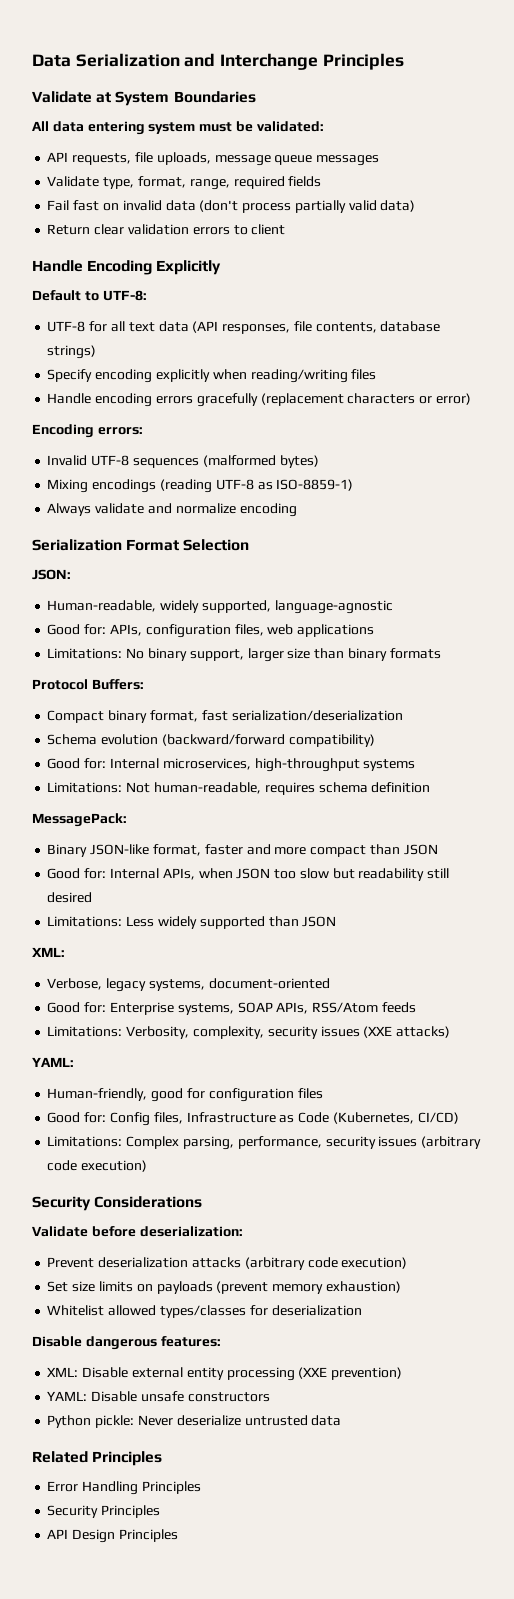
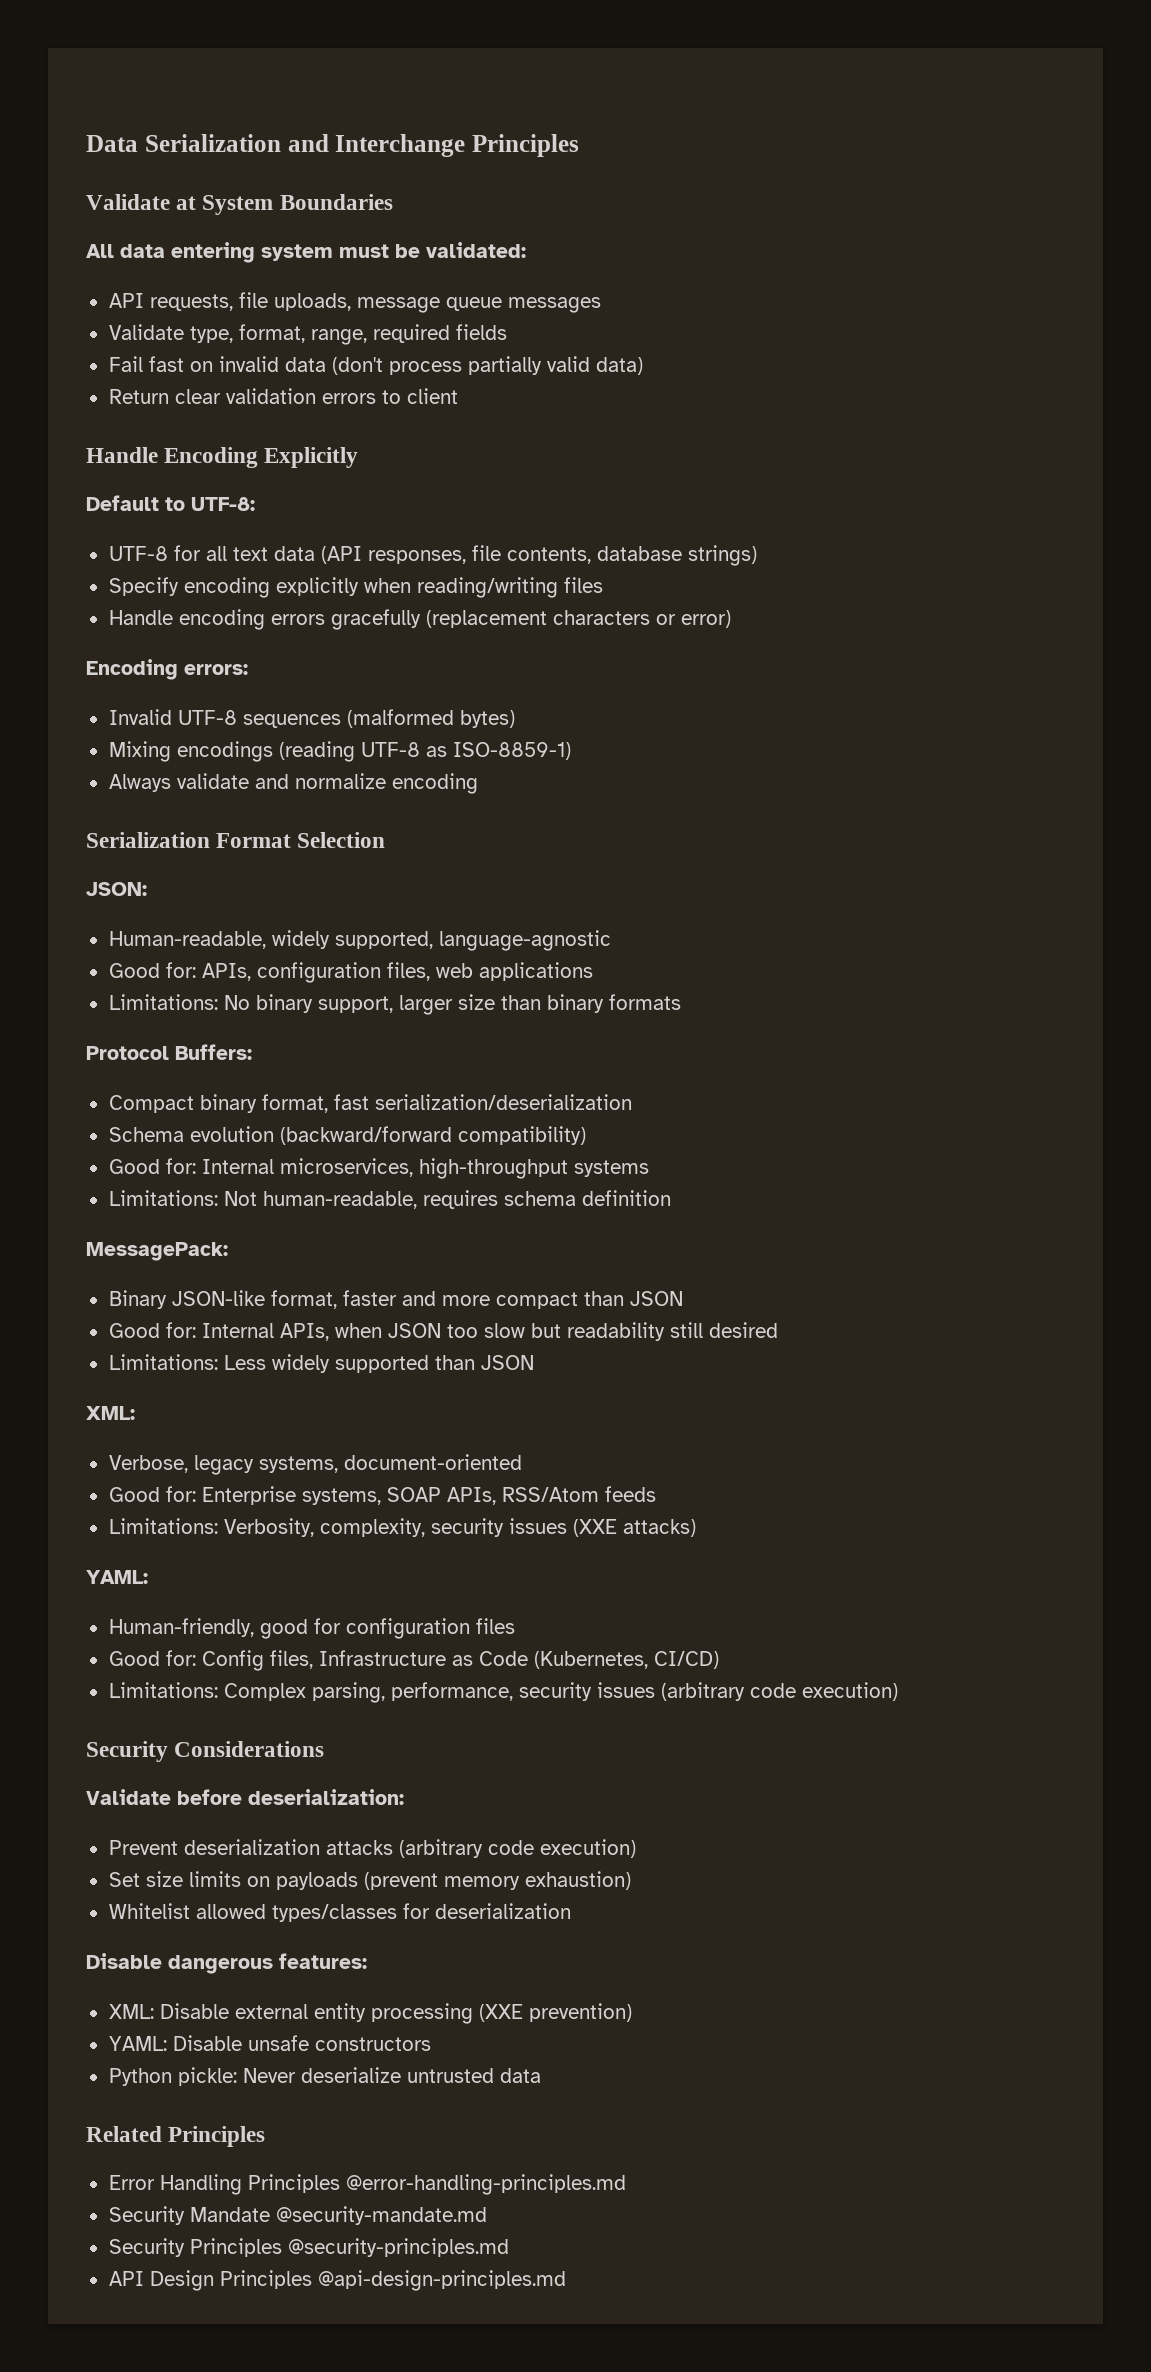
(201, 1487) none -> [345,2174,626,2195] [108,2206,487,2225] @error-handling-principles.md // Security Mandate @security-mandate.md
(161, 1511) none -> [287,2238,509,2257] @security-principles.md
(178, 1535) none -> [317,2270,566,2291] @api-design-principles.md

